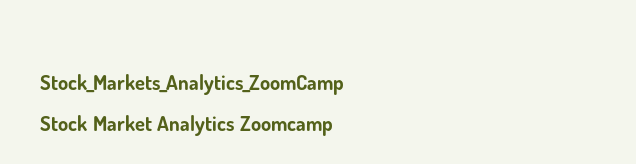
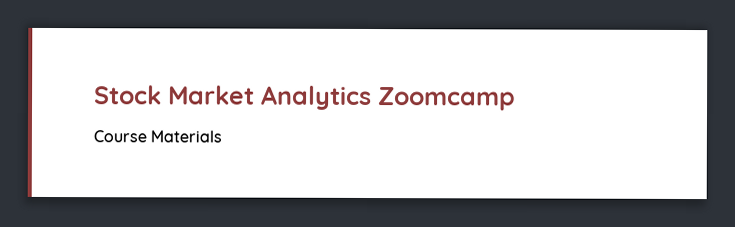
[40,74,344,95] Stock_Markets_Analytics_ZoomCamp // -> (94, 95) none
(333, 126) none -> [93,130,223,143] // Course Materials

